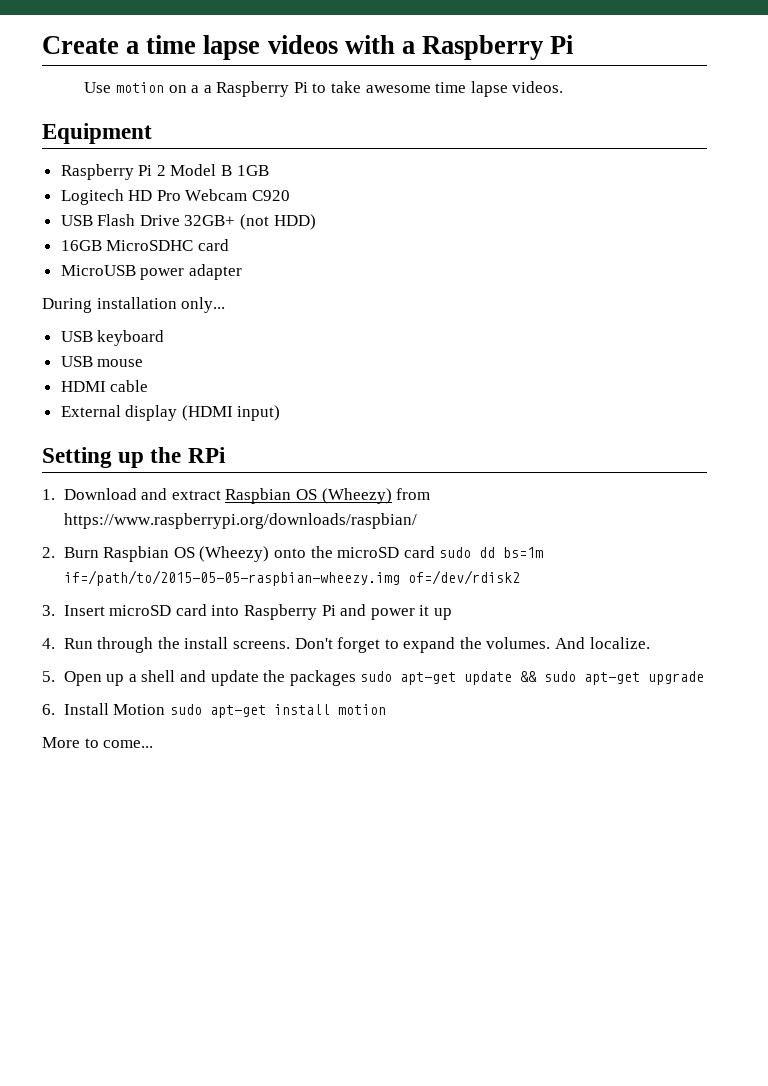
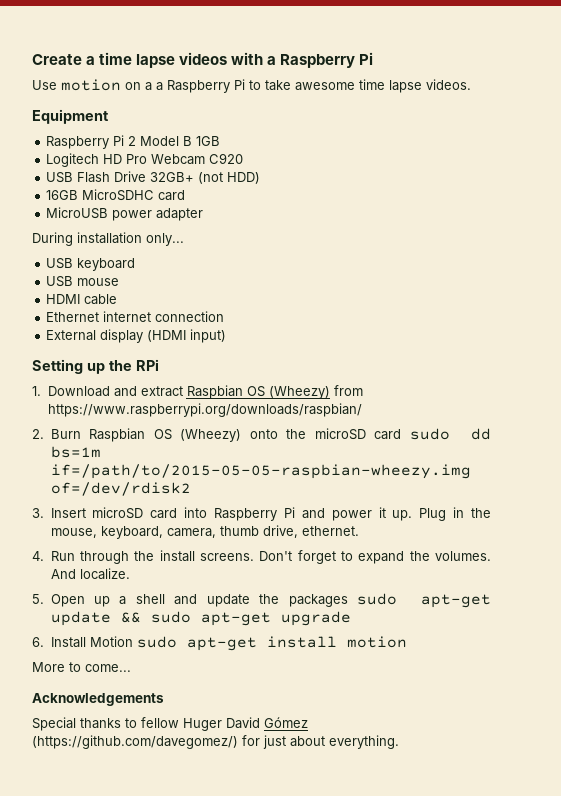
(149, 386) none -> [46,311,225,322] // Ethernet internet connection
[433,608,452,620] up -> [392,507,491,521] [50,525,359,539] up. Plug in the mouse, keyboard, camera, thumb drive, ethernet.
(154, 744) none -> [32,693,164,706] [32,717,308,731] [32,735,399,749] // Acknowledgements // Special thanks to fellow Huger David Gómez (https://github.com/davegomez/) for just about everything.

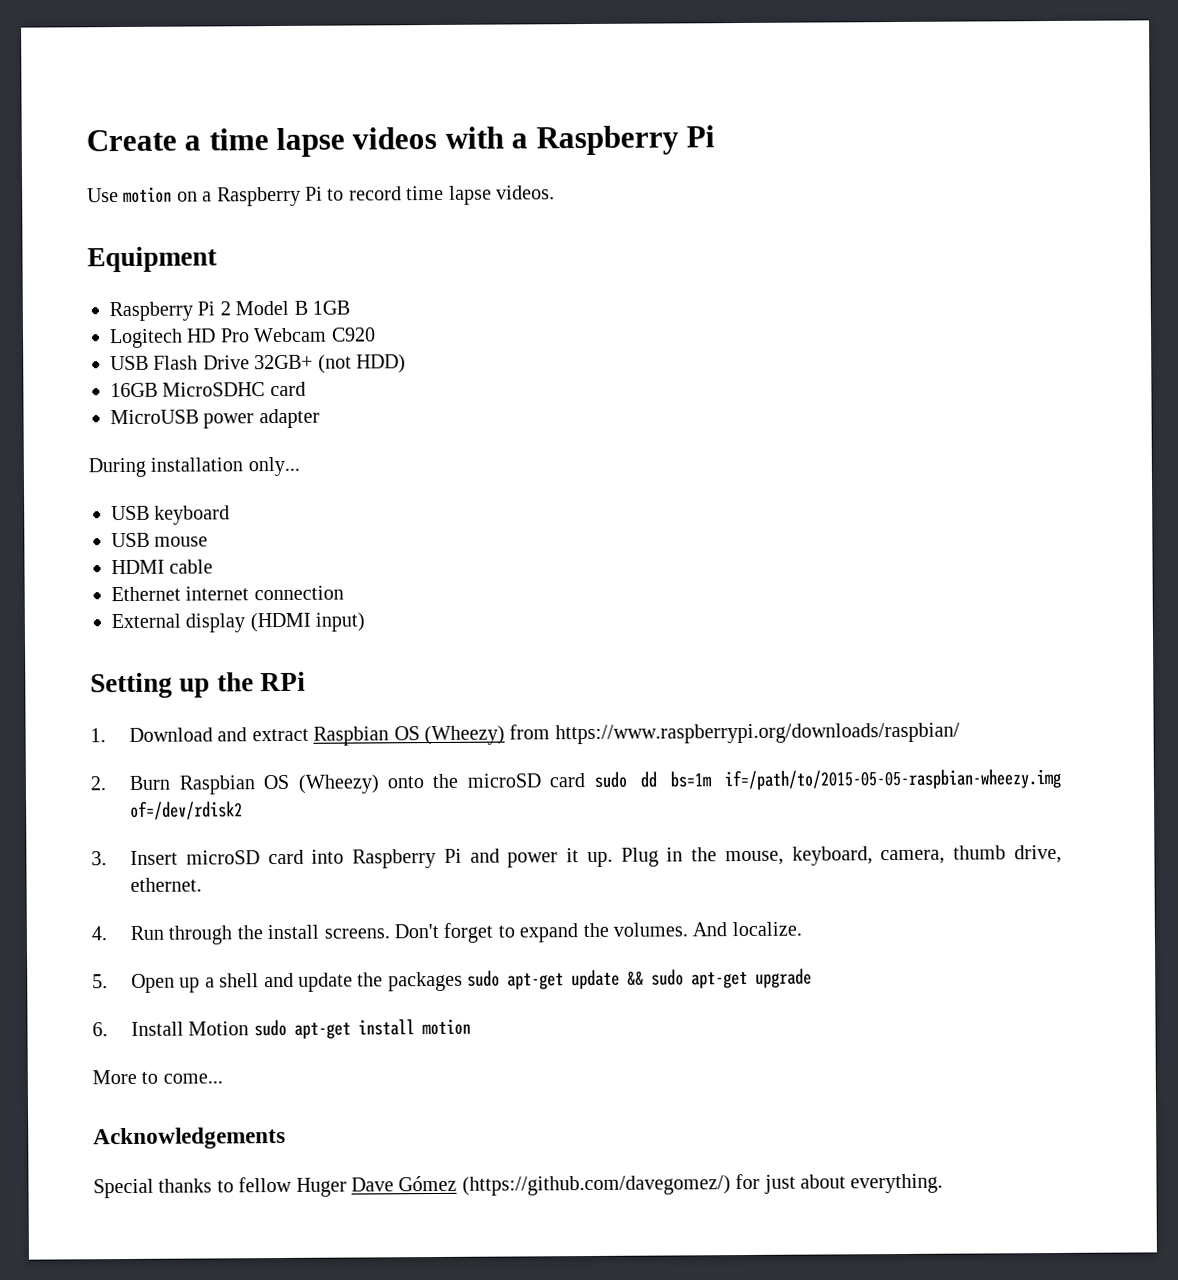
[156,82,163,91] a -> (213, 196) none
[265,80,355,91] take awesome -> [348,186,402,201] record
[226,717,260,729] David -> [351,1177,394,1192] Dave

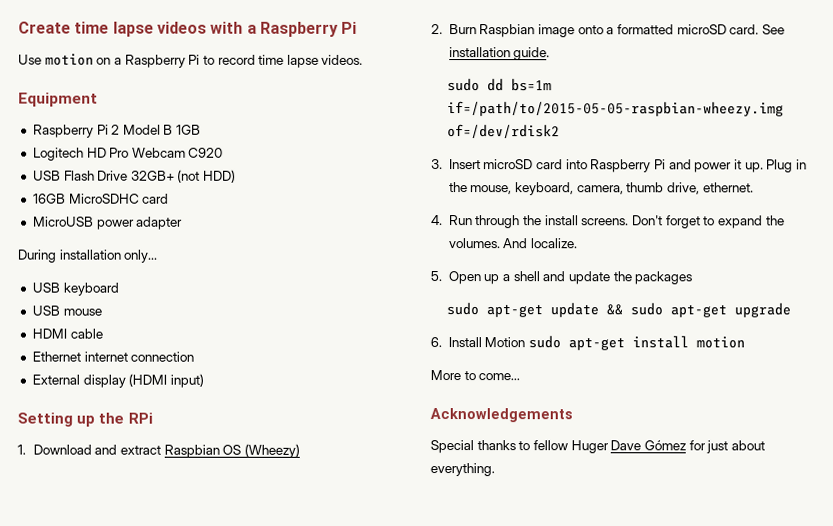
[184,135,202,151] a -> (71, 27) none
[509,722,960,745] from https://www.raspberrypi.org/downloads/raspbian/ -> (300, 450) none
[263,773,586,794] OS (Wheezy) onto the microSD card -> [538,24,785,38] [448,47,551,61] image onto a formatted microSD card. See installation guide. //
(463, 981) none -> (693, 278) //
[461,1175,731,1196] (https://github.com/davegomez/) -> (686, 445) none

